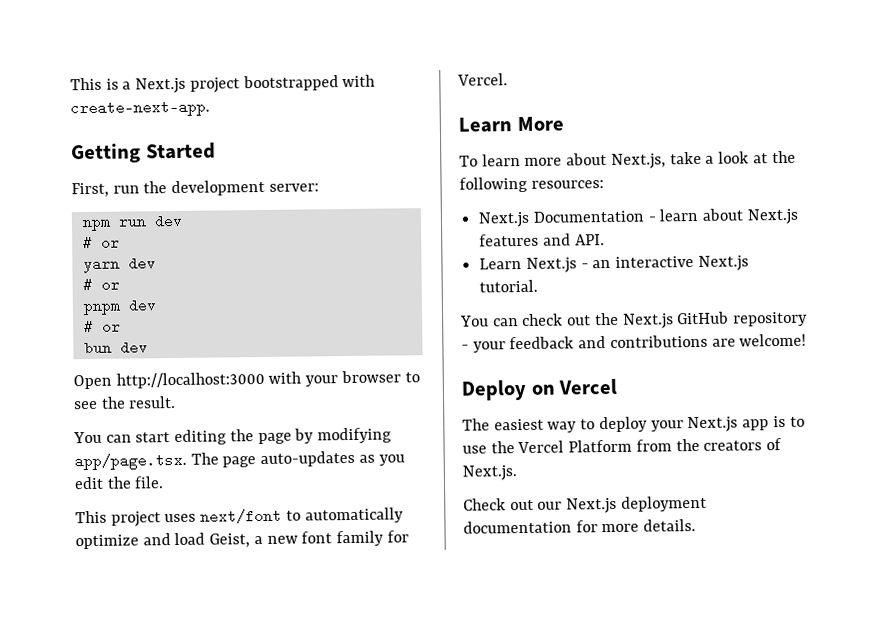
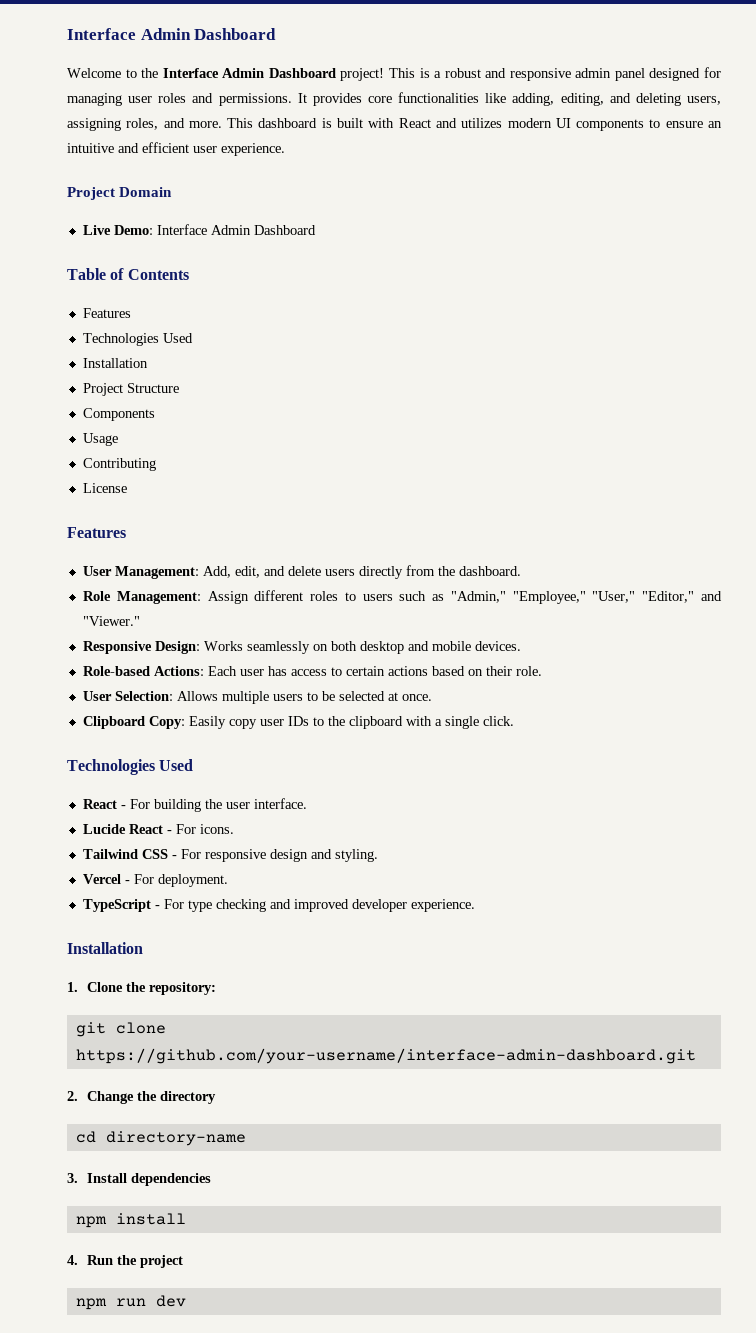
[70,74,376,94] [70,99,210,118] [71,142,216,164] [71,179,319,198] [81,213,183,232] [82,235,120,251] [82,256,156,274] [82,277,120,293] [82,298,157,316] [83,319,121,335] [83,340,148,356] [73,370,420,390] [74,395,177,410] [73,427,393,446] [74,450,405,471] [74,476,165,490] [75,507,404,527] [75,530,409,550] [457,73,508,86] [458,116,564,133] [459,150,796,169] [459,176,604,193] [478,208,799,228] [479,233,605,247] [479,255,749,273] [479,279,539,293] [460,311,809,329] [461,333,807,353] [461,378,618,401] [462,415,805,433] [462,438,783,454] [462,465,517,481] [463,495,707,514] [463,519,697,534] This is a Next.js project bootstrapped with create-next-app. // Getting Started // First, run the development server: // npm run dev // # or // yarn dev // # or // pnpm dev // # or // bun dev // Open http://localhost:3000 with your browser to see the result. // You can start editing the page by modifying app/page.tsx. The page auto-updates as you edit the file. // This project uses next/font to automatically optimize and load Geist, a new font family for Vercel. // Learn More // To learn more about Next.js, take a look at the following resources: // Next.js Documentation - learn about Next.js features and API. // Learn Next.js - an interactive Next.js tutorial. // You can check out the Next.js GitHub repository - your feedback and contributions are welcome! // Deploy on Vercel // The easiest way to deploy your Next.js app is to use the Vercel Platform from the creators of Next.js. // Check out our Next.js deployment documentation for more details. -> [67,28,277,40] [67,67,721,81] [67,92,721,106] [67,118,722,131] [67,142,285,156] [67,187,173,200] [82,224,316,235] [67,268,189,280] [82,308,131,318] [82,333,193,346] [82,358,148,368] [82,383,179,396] [82,408,155,421] [82,433,118,446] [82,458,156,471] [82,483,127,493] [67,527,126,538] [82,565,521,579] [82,590,723,604] [82,616,140,626] [82,641,521,654] [82,666,542,676] [82,691,432,704] [82,716,514,729] [67,759,194,775] [82,798,307,812] [82,824,234,834] [82,849,378,862] [82,874,228,887] [82,899,475,912] [67,942,143,954] [67,982,216,995] [75,1022,166,1037] [75,1048,696,1064] [67,1091,216,1104] [75,1131,246,1146] [67,1173,211,1186] [75,1213,186,1228] [67,1255,183,1268] [75,1295,186,1310] Interface Admin Dashboard // Welcome to the Interface Admin Dashboard project! This is a robust and responsive admin panel designed for managing user roles and permissions. It provides core functionalities like adding, editing, and deleting users, assigning roles, and more. This dashboard is built with React and utilizes modern UI components to ensure an intuitive and efficient user experience. // Project Domain // Live Demo: Interface Admin Dashboard // Table of Contents // Features // Technologies Used // Installation // Project Structure // Components // Usage // Contributing // License // Features // User Management: Add, edit, and delete users directly from the dashboard. // Role Management: Assign different roles to users such as "Admin," "Employee," "User," "Editor," and "Viewer." // Responsive Design: Works seamlessly on both desktop and mobile devices. // Role-based Actions: Each user has access to certain actions based on their role. // User Selection: Allows multiple users to be selected at once. // Clipboard Copy: Easily copy user IDs to the clipboard with a single click. // Technologies Used // React - For building the user interface. // Lucide React - For icons. // Tailwind CSS - For responsive design and styling. // Vercel - For deployment. // TypeScript - For type checking and improved developer experience. // Installation // 1. Clone the repository: // git clone https://github.com/your-username/interface-admin-dashboard.git // 2. Change the directory // cd directory-name // 3. Install dependencies // npm install // 4. Run the project // npm run dev

